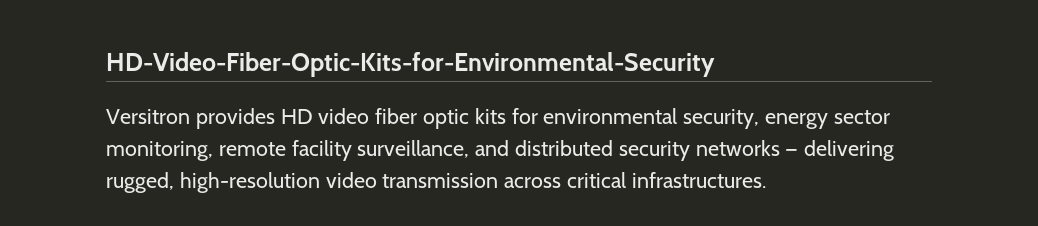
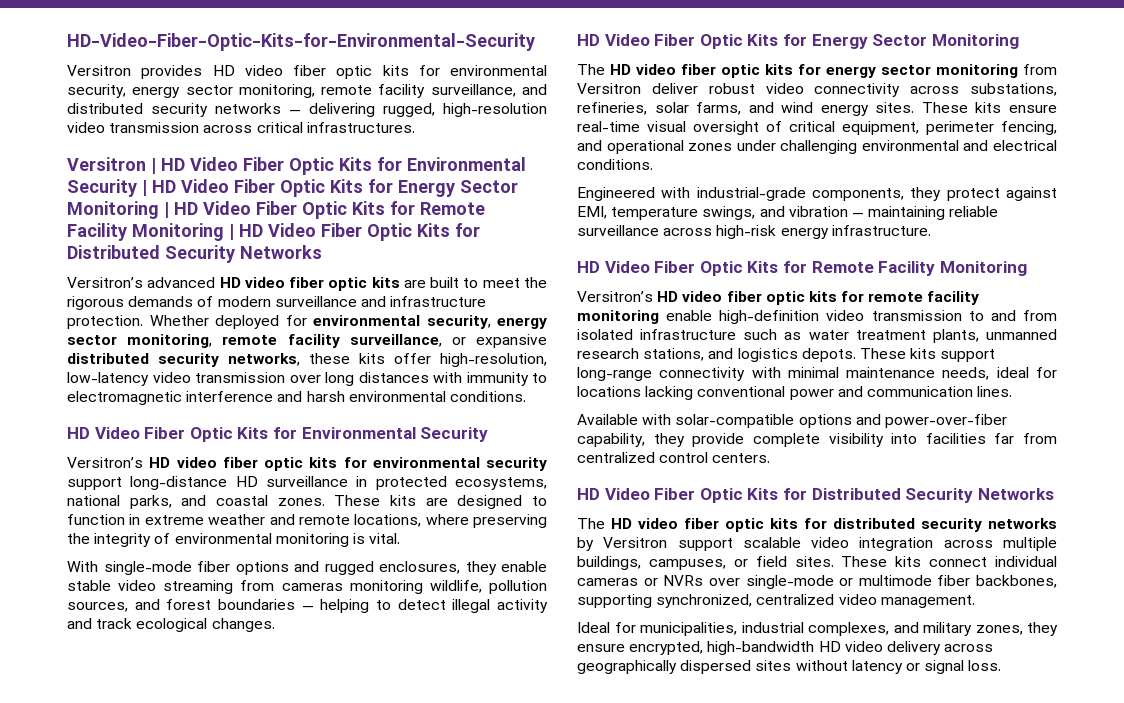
(766, 180) none -> [67,157,526,175] [67,179,518,197] [67,201,485,219] [67,223,480,241] [67,245,322,263] [67,277,547,291] [67,296,487,310] [67,315,547,329] [67,334,547,348] [67,353,547,367] [67,372,547,386] [67,391,526,405] [67,427,489,442] [67,457,547,471] [67,476,547,490] [67,495,547,509] [67,514,547,528] [67,533,401,547] [67,561,547,575] [67,580,547,594] [67,599,548,613] [67,618,275,632] [577,34,1019,49] [577,64,1057,78] [577,83,1057,97] [577,102,1057,116] [577,121,1057,135] [577,140,1057,154] [577,159,653,170] [577,187,1057,201] [577,206,999,220] [577,225,931,239] [577,261,1027,276] [577,291,980,305] [577,310,1057,324] [577,329,1057,343] [577,348,996,362] [577,367,1057,381] [577,386,1013,400] [577,414,1007,428] [577,433,1057,447] [577,452,771,463] [577,488,1054,503] [577,518,1057,532] [577,537,1057,551] [577,556,1057,570] [577,575,1057,589] [577,594,975,608] [577,622,1058,636] [577,641,994,655] [577,660,1002,674] // Versitron | HD Video Fiber Optic Kits for Environmental Security | HD Video Fiber Optic Kits for Energy Sector Monitoring | HD Video Fiber Optic Kits for Remote Facility Monitoring | HD Video Fiber Optic Kits for Distributed Security Networks // Versitron’s advanced HD video fiber optic kits are built to meet the rigorous demands of modern surveillance and infrastructure protection. Whether deployed for environmental security, energy sector monitoring, remote facility surveillance, or expansive distributed security networks, these kits offer high-resolution, low-latency video transmission over long distances with immunity to electromagnetic interference and harsh environmental conditions. // HD Video Fiber Optic Kits for Environmental Security // Versitron’s HD video fiber optic kits for environmental security support long-distance HD surveillance in protected ecosystems, national parks, and coastal zones. These kits are designed to function in extreme weather and remote locations, where preserving the integrity of environmental monitoring is vital. // With single-mode fiber options and rugged enclosures, they enable stable video streaming from cameras monitoring wildlife, pollution sources, and forest boundaries — helping to detect illegal activity and track ecological changes. // HD Video Fiber Optic Kits for Energy Sector Monitoring // The HD video fiber optic kits for energy sector monitoring from Versitron deliver robust video connectivity across substations, refineries, solar farms, and wind energy sites. These kits ensure real-time visual oversight of critical equipment, perimeter fencing, and operational zones under challenging environmental and electrical conditions. // Engineered with industrial-grade components, they protect against EMI, temperature swings, and vibration — maintaining reliable surveillance across high-risk energy infrastructure. // HD Video Fiber Optic Kits for Remote Facility Monitoring // Versitron’s HD video fiber optic kits for remote facility monitoring enable high-definition video transmission to and from isolated infrastructure such as water treatment plants, unmanned research stations, and logistics depots. These kits support long-range connectivity with minimal maintenance needs, ideal for locations lacking conventional power and communication lines. // Available with solar-compatible options and power-over-fiber capability, they provide complete visibility into facilities far from centralized control centers. // HD Video Fiber Optic Kits for Distributed Security Networks // The HD video fiber optic kits for distributed security networks by Versitron support scalable video integration across multiple buildings, campuses, or field sites. These kits connect individual cameras or NVRs over single-mode or multimode fiber backbones, supporting synchronized, centralized video management. // Ideal for municipalities, industrial complexes, and military zones, they ensure encrypted, high-bandwidth HD video delivery across geographically dispersed sites without latency or signal loss.

